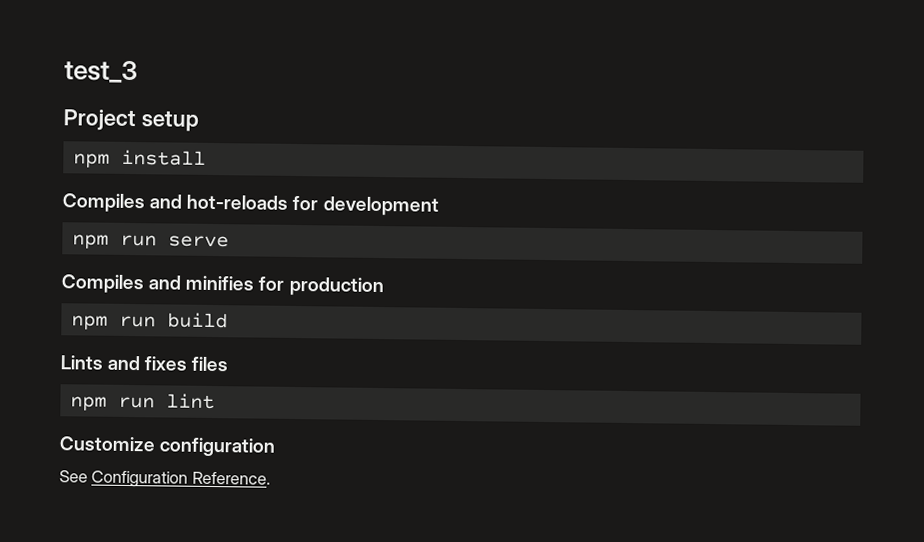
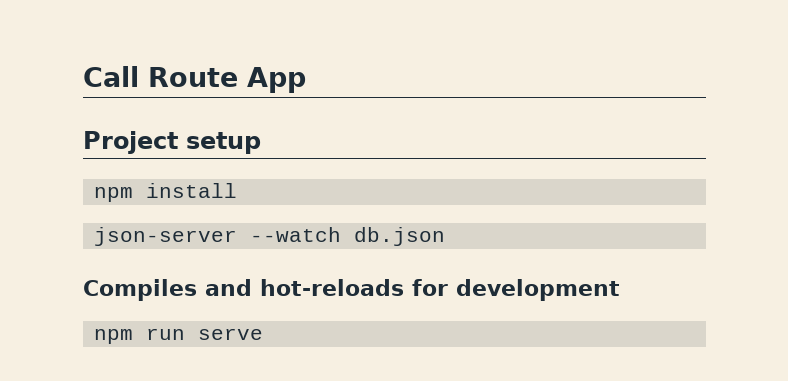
[64,60,138,84] test_3 -> [83,66,306,93] Call Route App
(206, 157) none -> [94,227,446,246] // json-server --watch db.json
[61,274,384,297] [70,312,228,330] [60,355,229,372] [69,393,215,411] [59,436,276,457] [59,470,271,488] // Compiles and minifies for production // npm run build // Lints and fixes files // npm run lint // Customize configuration // See Configuration Reference. -> (264, 334) none

